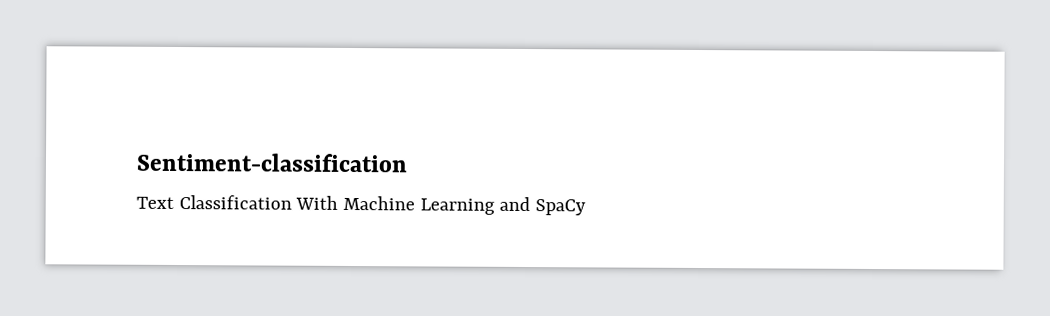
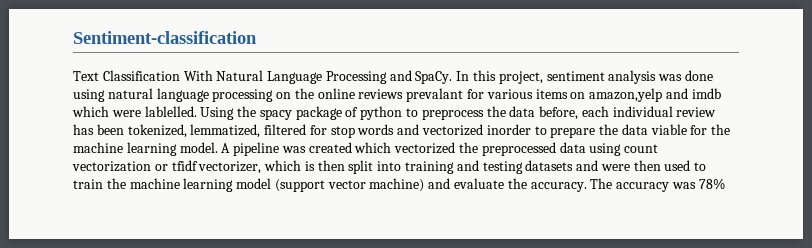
[343,195,587,216] Machine Learning and SpaCy -> [216,70,713,84] [73,88,721,102] [72,106,717,120] [73,124,731,138] [73,142,659,156] [72,160,707,174] [73,178,725,192] Natural Language Processing and SpaCy. In this project, sentiment analysis was done using natural language processing on the online reviews prevalant for various items on amazon,yelp and imdb which were lablelled. Using the spacy package of python to preprocess the data before, each individual review has been tokenized, lemmatized, filtered for stop words and vectorized inorder to prepare the data viable for the machine learning model. A pipeline was created which vectorized the preprocessed data using count vectorization or tfidf vectorizer, which is then split into training and testing datasets and were then used to train the machine learning model (support vector machine) and evaluate the accuracy. The accuracy was 78%

